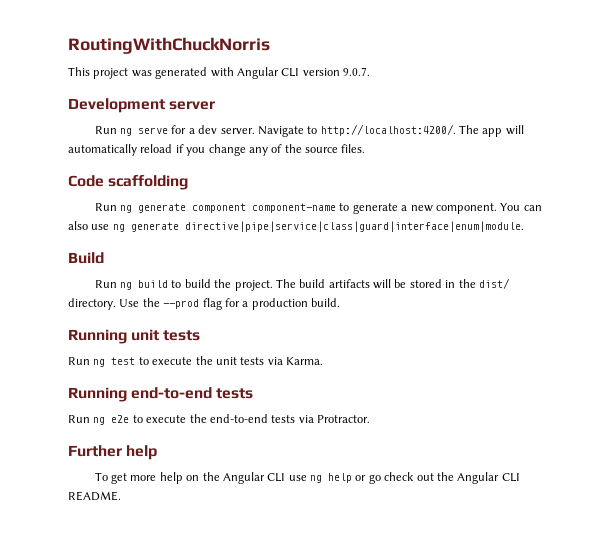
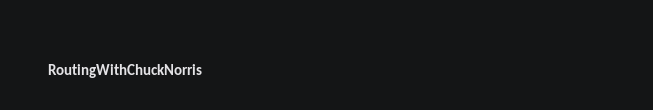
[68,67,370,79] [68,98,216,113] [94,124,524,137] [68,144,366,156] [68,175,189,190] [94,203,542,214] [68,221,524,232] [68,252,104,264] [94,278,510,291] [68,298,340,310] [68,329,201,344] [68,356,323,367] [68,387,254,402] [68,414,370,425] [68,445,158,460] [94,472,520,484] [68,491,121,501] // This project was generated with Angular CLI version 9.0.7. // Development server // Run ng serve for a dev server. Navigate to http://localhost:4200/. The app will automatically reload if you change any of the source files. // Code scaffolding // Run ng generate component component-name to generate a new component. You can also use ng generate directive|pipe|service|class|guard|interface|enum|module. // Build // Run ng build to build the project. The build artifacts will be stored in the dist/ directory. Use the --prod flag for a production build. // Running unit tests // Run ng test to execute the unit tests via Karma. // Running end-to-end tests // Run ng e2e to execute the end-to-end tests via Protractor. // Further help // To get more help on the Angular CLI use ng help or go check out the Angular CLI README. -> (202, 71) none

